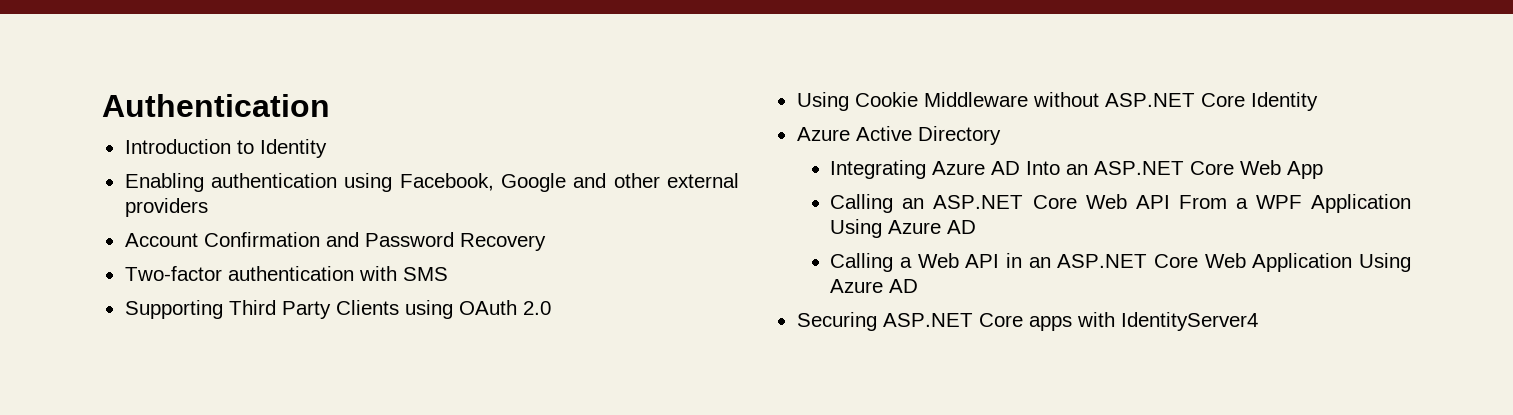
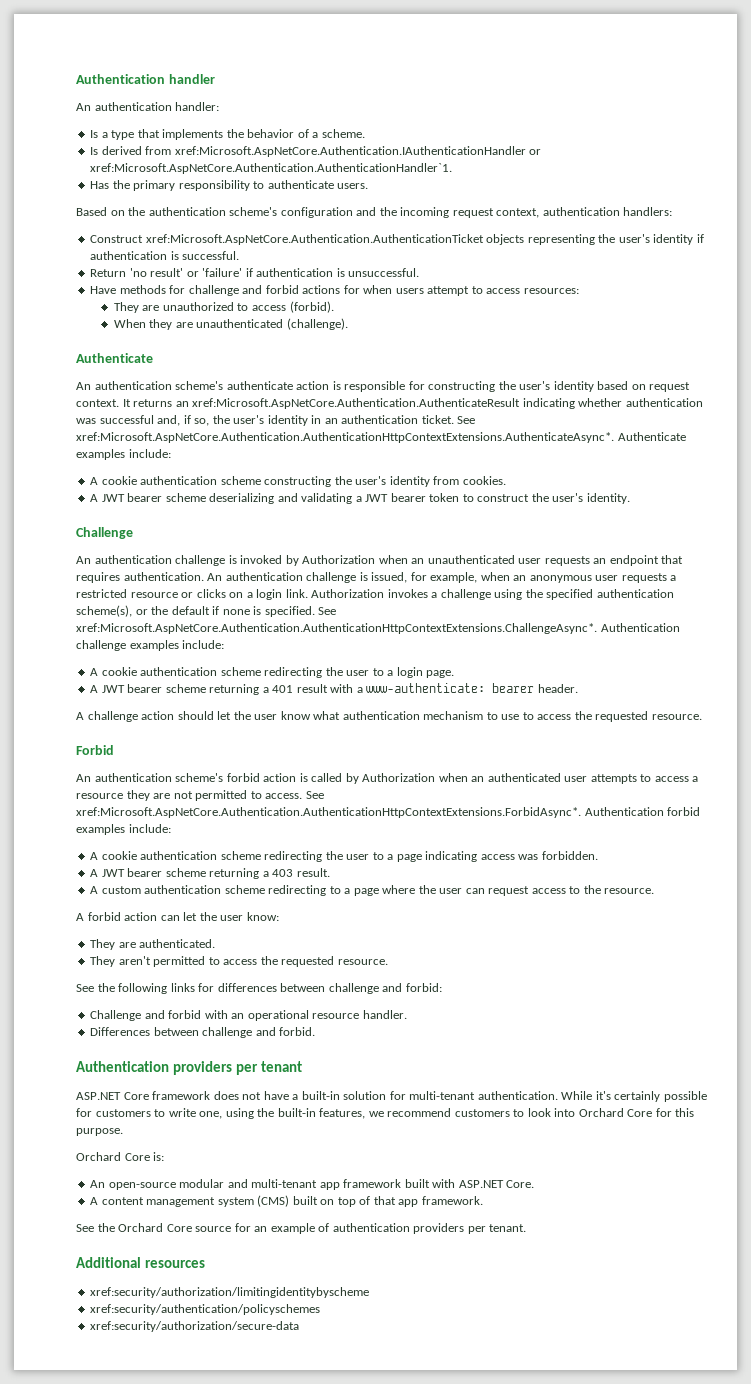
[102,94,330,117] [124,139,327,158] [124,173,740,192] [124,198,208,217] [124,232,546,251] [124,266,448,281] [124,300,551,319] [796,92,1318,111] [796,126,1001,145] [830,160,1324,179] [830,194,1411,213] [830,219,977,238] [830,253,1411,272] [830,279,919,293] [796,312,1258,331] Authentication // Introduction to Identity // Enabling authentication using Facebook, Google and other external providers // Account Confirmation and Password Recovery // Two-factor authentication with SMS // Supporting Third Party Clients using OAuth 2.0 // Using Cookie Middleware without ASP.NET Core Identity // Azure Active Directory // Integrating Azure AD Into an ASP.NET Core Web App // Calling an ASP.NET Core Web API From a WPF Application Using Azure AD // Calling a Web API in an ASP.NET Core Web Application Using Azure AD // Securing ASP.NET Core apps with IdentityServer4 -> [76,74,215,84] [76,102,220,111] [90,129,365,140] [90,146,542,157] [90,163,453,174] [90,180,369,191] [76,207,673,218] [90,234,704,245] [90,251,240,260] [90,268,420,277] [90,285,579,296] [113,301,334,313] [113,318,348,330] [76,353,153,363] [76,381,691,392] [76,398,703,409] [76,415,476,426] [76,432,686,443] [76,449,171,460] [90,476,506,487] [90,493,630,504] [76,527,133,539] [76,555,684,566] [76,572,677,583] [76,589,674,600] [76,605,337,617] [76,623,680,634] [76,640,225,651] [90,667,455,678] [90,683,578,695] [76,711,702,722] [76,745,114,755] [76,773,699,784] [76,790,324,801] [76,807,701,818] [76,824,171,835] [90,851,598,862] [90,868,330,879] [90,885,655,896] [76,912,279,921] [90,939,216,950] [90,956,388,967] [76,983,442,994] [90,1010,407,1021] [90,1027,316,1038] [76,1061,303,1075] [76,1091,707,1102] [76,1108,695,1119] [76,1128,123,1136] [76,1152,165,1161] [90,1179,535,1190] [90,1195,483,1207] [76,1223,527,1234] [76,1257,206,1268] [90,1287,370,1298] [90,1304,321,1315] [90,1321,300,1332] Authentication handler // An authentication handler: // Is a type that implements the behavior of a scheme. // Is derived from xref:Microsoft.AspNetCore.Authentication.IAuthenticationHandler or xref:Microsoft.AspNetCore.Authentication.AuthenticationHandler`1. // Has the primary responsibility to authenticate users. // Based on the authentication scheme's configuration and the incoming request context, authentication handlers: // Construct xref:Microsoft.AspNetCore.Authentication.AuthenticationTicket objects representing the user's identity if authentication is successful. // Return 'no result' or 'failure' if authentication is unsuccessful. // Have methods for challenge and forbid actions for when users attempt to access resources: // They are unauthorized to access (forbid). // When they are unauthenticated (challenge). // Authenticate // An authentication scheme's authenticate action is responsible for constructing the user's identity based on request context. It returns an xref:Microsoft.AspNetCore.Authentication.AuthenticateResult indicating whether authentication was successful and, if so, the user's identity in an authentication ticket. See xref:Microsoft.AspNetCore.Authentication.AuthenticationHttpContextExtensions.AuthenticateAsync*. Authenticate examples include: // A cookie authentication scheme constructing the user's identity from cookies. // A JWT bearer scheme deserializing and validating a JWT bearer token to construct the user's identity. // Challenge // An authentication challenge is invoked by Authorization when an unauthenticated user requests an endpoint that requires authentication. An authentication challenge is issued, for example, when an anonymous user requests a restricted resource or clicks on a login link. Authorization invokes a challenge using the specified authentication scheme(s), or the default if none is specified. See xref:Microsoft.AspNetCore.Authentication.AuthenticationHttpContextExtensions.ChallengeAsync*. Authentication challenge examples include: // A cookie authentication scheme redirecting the user to a login page. // A JWT bearer scheme returning a 401 result with a www-authenticate: bearer header. // A challenge action should let the user know what authentication mechanism to use to access the requested resource. // Forbid // An authentication scheme's forbid action is called by Authorization when an authenticated user attempts to access a resource they are not permitted to access. See xref:Microsoft.AspNetCore.Authentication.AuthenticationHttpContextExtensions.ForbidAsync*. Authentication forbid examples include: // A cookie authentication scheme redirecting the user to a page indicating access was forbidden. // A JWT bearer scheme returning a 403 result. // A custom authentication scheme redirecting to a page where the user can request access to the resource. // A forbid action can let the user know: // They are authenticated. // They aren't permitted to access the requested resource. // See the following links for differences between challenge and forbid: // Challenge and forbid with an operational resource handler. // Differences between challenge and forbid. // Authentication providers per tenant // ASP.NET Core framework does not have a built-in solution for multi-tenant authentication. While it's certainly possible for customers to write one, using the built-in features, we recommend customers to look into Orchard Core for this purpose. // Orchard Core is: // An open-source modular and multi-tenant app framework built with ASP.NET Core. // A content management system (CMS) built on top of that app framework. // See the Orchard Core source for an example of authentication providers per tenant. // Additional resources // xref:security/authorization/limitingidentitybyscheme // xref:security/authentication/policyschemes // xref:security/authorization/secure-data

